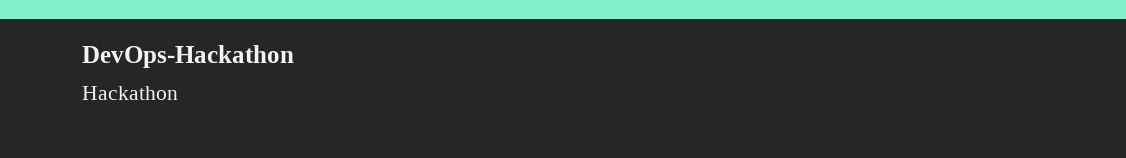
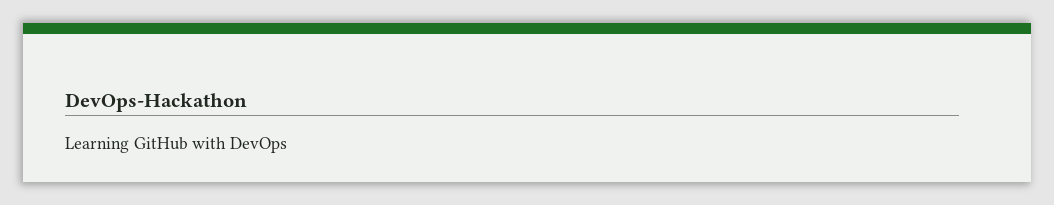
[82,86,178,100] Hackathon -> [65,137,288,153] Learning GitHub with DevOps

